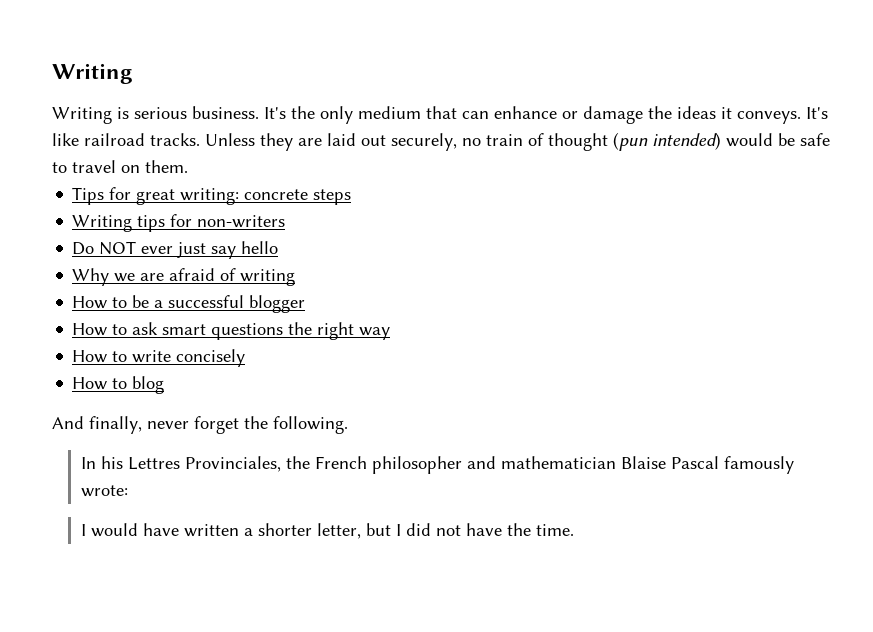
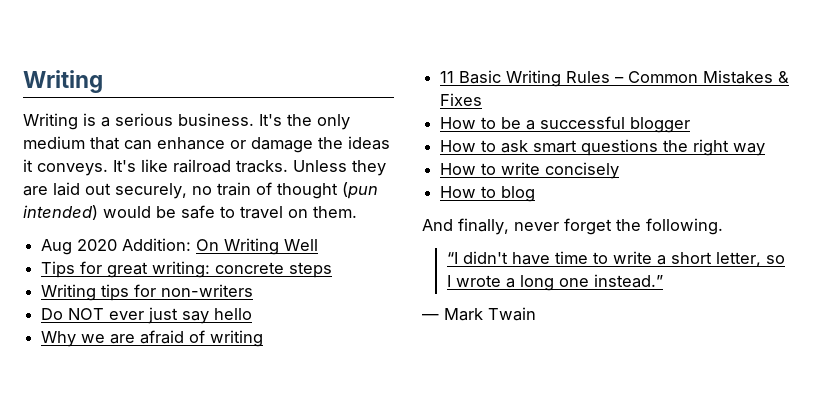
(129, 113) none -> [101,117,110,127] a
(188, 166) none -> [41,238,319,255] // Aug 2020 Addition: On Writing Well
(296, 277) none -> [440,70,790,87] [440,93,483,106] // 11 Basic Writing Rules – Common Mistakes & Fixes
[81,456,795,474] [81,485,129,497] [81,523,575,539] In his Lettres Provinciales, the French philosopher and mathematician Blaise Pascal famously wrote: // I would have written a shorter letter, but I did not have the time. -> [446,251,785,267] [446,274,663,291] [422,307,536,321] “I didn't have time to write a short letter, so I wrote a long one instead.” // ― Mark Twain

